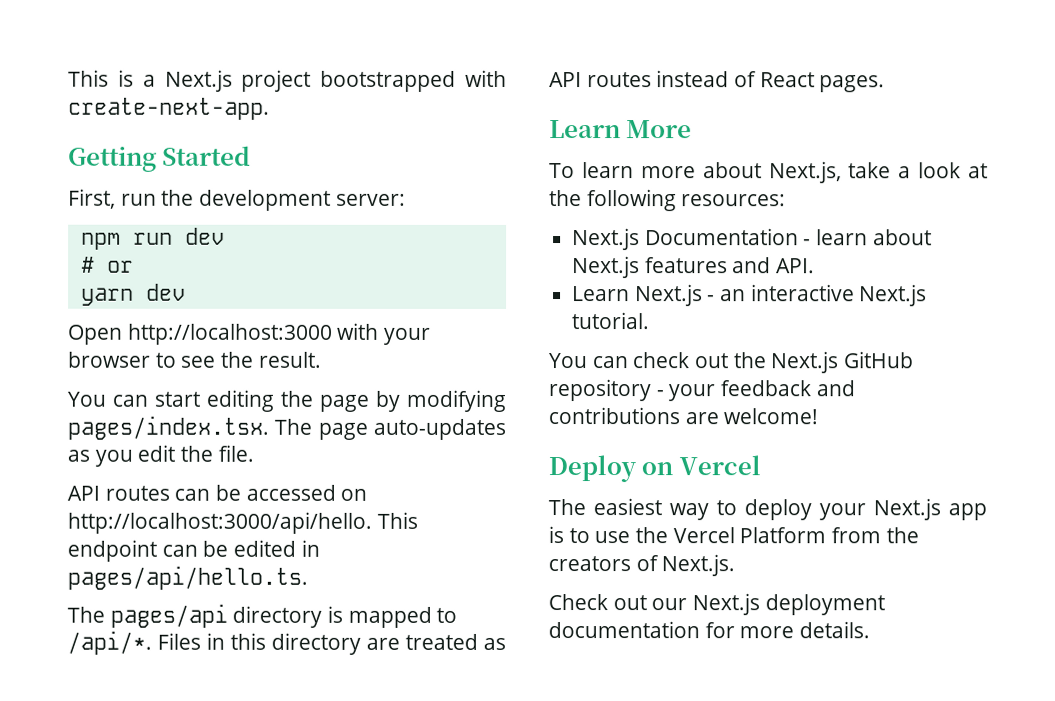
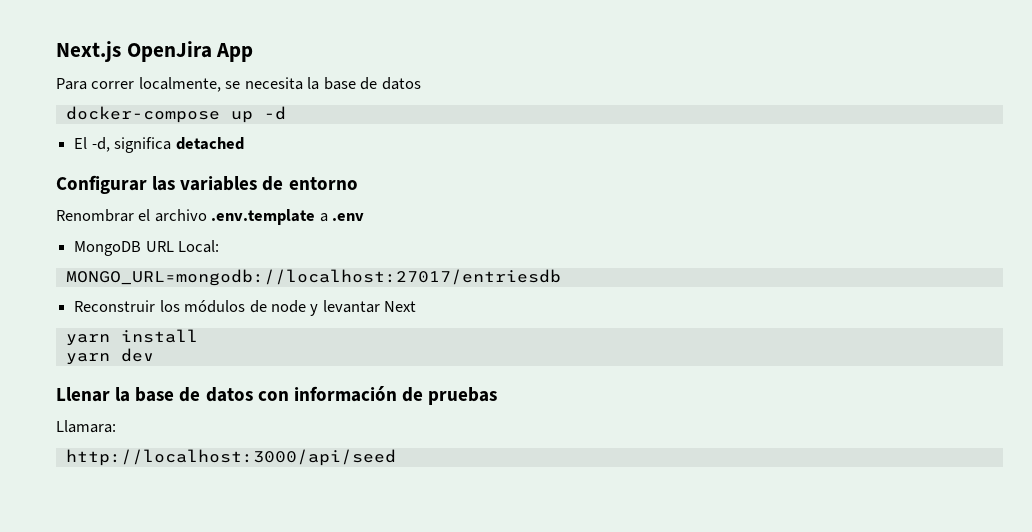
[68,69,508,92] [68,97,270,120] [68,145,252,172] [68,188,406,211] [80,227,225,250] [80,256,134,273] [80,283,186,306] [68,322,432,345] [67,351,321,368] [67,389,506,412] [67,415,506,440] [67,444,254,467] [67,484,368,501] [67,511,418,534] [67,539,320,562] [67,565,308,590] [67,603,458,628] [67,630,506,655] [549,70,886,93] [549,120,693,139] [549,161,988,184] [549,189,787,212] [572,228,932,251] [572,256,816,279] [572,284,928,307] [572,312,651,330] [548,351,914,374] [548,379,855,402] [548,407,819,425] [548,455,761,483] [548,498,987,521] [548,526,919,544] [548,554,736,577] [548,593,885,616] [548,621,871,639] This is a Next.js project bootstrapped with create-next-app. // Getting Started // First, run the development server: // npm run dev // # or // yarn dev // Open http://localhost:3000 with your browser to see the result. // You can start editing the page by modifying pages/index.tsx. The page auto-updates as you edit the file. // API routes can be accessed on http://localhost:3000/api/hello. This endpoint can be edited in pages/api/hello.ts. // The pages/api directory is mapped to /api/*. Files in this directory are treated as API routes instead of React pages. // Learn More // To learn more about Next.js, take a look at the following resources: // Next.js Documentation - learn about Next.js features and API. // Learn Next.js - an interactive Next.js tutorial. // You can check out the Next.js GitHub repository - your feedback and contributions are welcome! // Deploy on Vercel // The easiest way to deploy your Next.js app is to use the Vercel Platform from the creators of Next.js. // Check out our Next.js deployment documentation for more details. -> [56,41,254,62] [56,77,421,92] [65,106,286,123] [74,137,244,153] [56,175,358,194] [56,209,365,225] [74,240,220,256] [65,269,561,286] [74,300,417,316] [65,329,198,346] [65,348,154,365] [56,386,498,405] [56,420,116,433] [65,449,396,466] Next.js OpenJira App // Para correr localmente, se necesita la base de datos // docker-compose up -d // El -d, significa detached // Configurar las variables de entorno // Renombrar el archivo .env.template a .env // MongoDB URL Local: // MONGO_URL=mongodb://localhost:27017/entriesdb // Reconstruir los módulos de node y levantar Next // yarn install // yarn dev // Llenar la base de datos con información de pruebas // Llamara: // http://localhost:3000/api/seed

